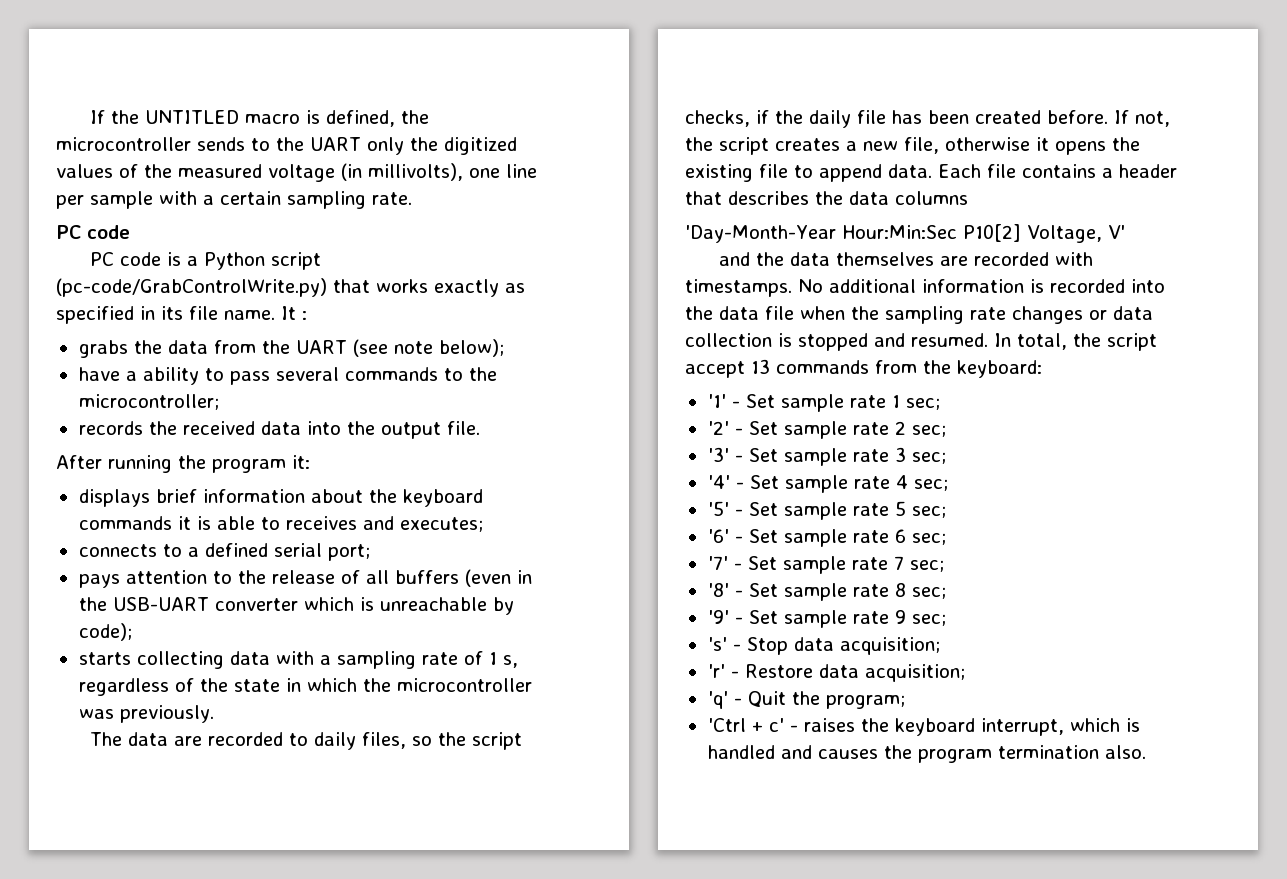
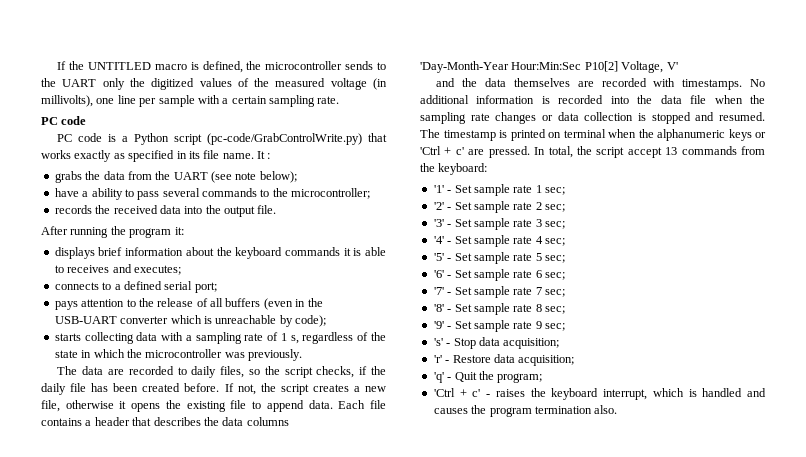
(988, 340) none -> [420,129,766,141] [420,146,530,158] The timestamp is printed on terminal when the alphanumeric keys or 'Ctrl + c' are pressed.

